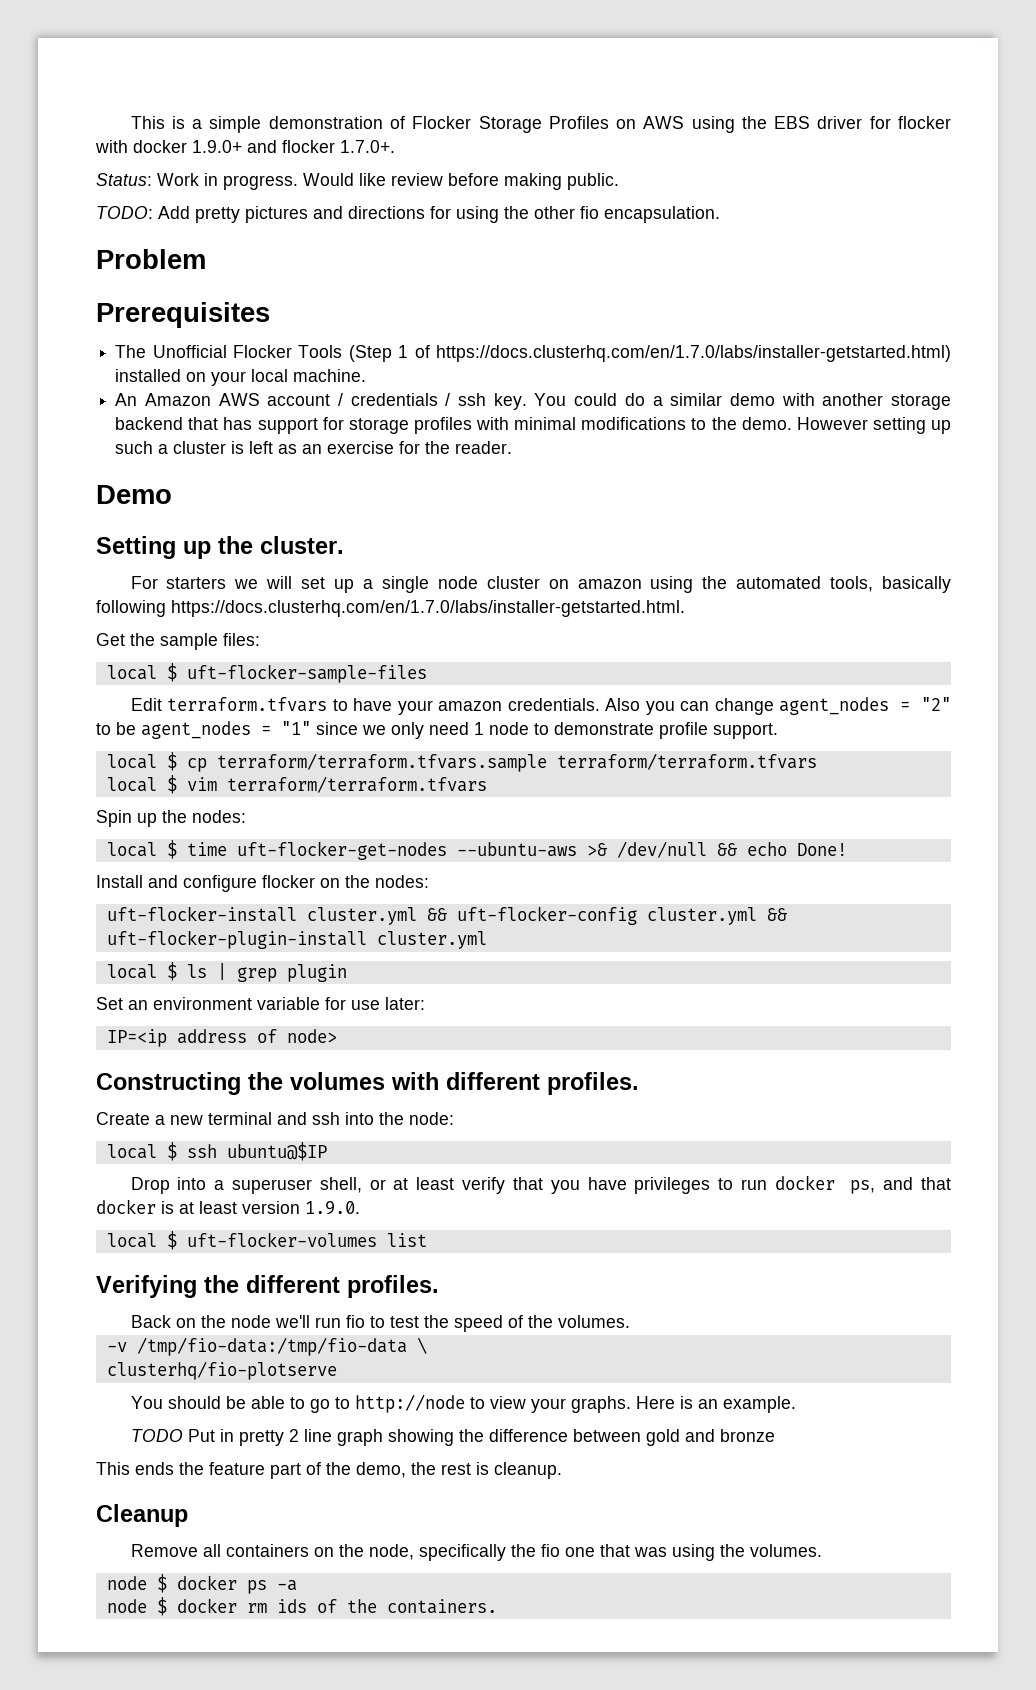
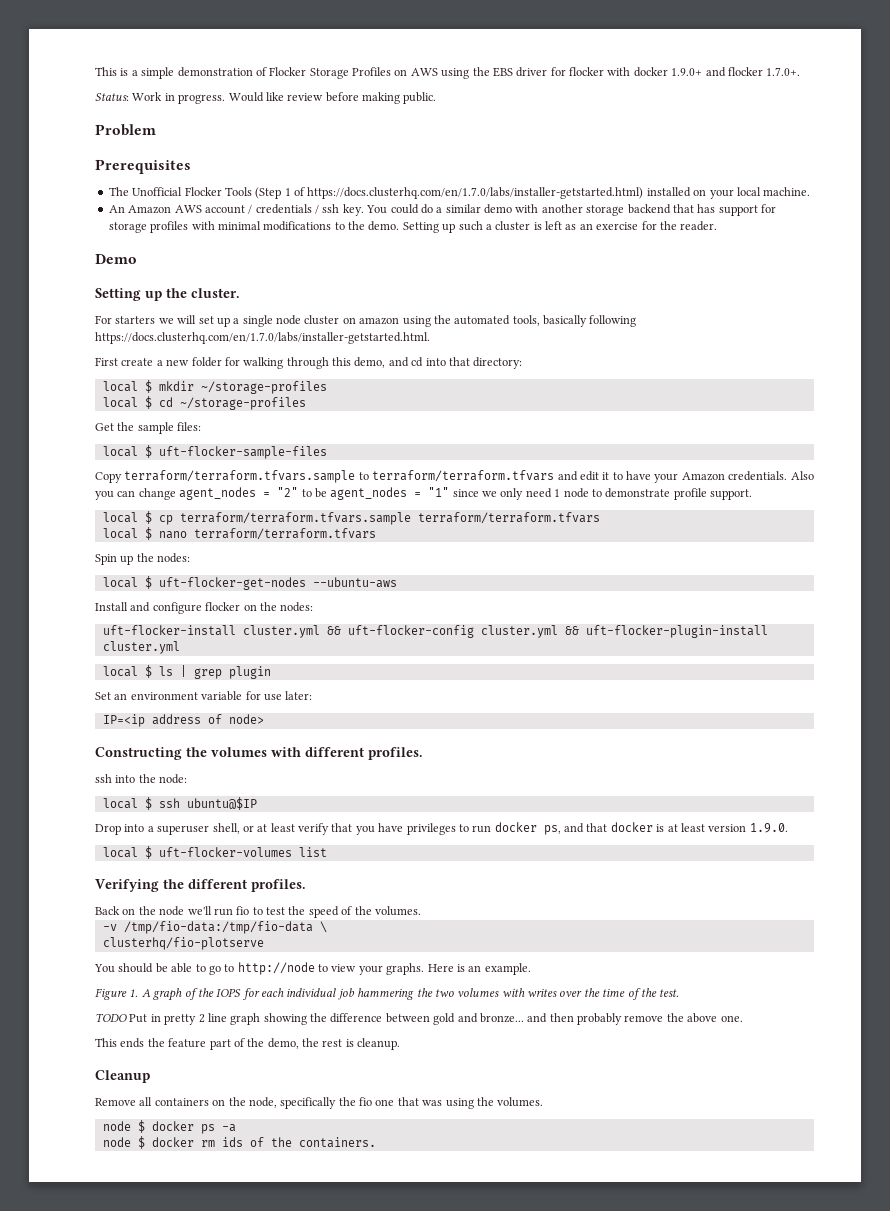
[96,206,720,223] // TODO: Add pretty pictures and directions for using the other fio encapsulation. -> (437, 98) none
[796,417,926,434] However setting -> [402,222,439,233] Setting
(685, 608) none -> [95,357,523,369] [102,380,327,394] [102,396,306,410] // First create a new folder for walking through this demo, and cd into that directory: // local $ mkdir ~/storage-profiles // local $ cd ~/storage-profiles
[130,697,328,712] Edit terraform.tfvars -> [95,470,610,483] Copy terraform/terraform.tfvars.sample to terraform/terraform.tfvars and edit it
[438,701,503,711] amazon -> [681,472,725,481] Amazon
[186,777,217,791] vim -> [158,531,187,539] nano
[186,842,227,856] time -> (152, 582) none
[586,841,847,858] >& /dev/null && echo Done! -> (397, 582) none
[96,1112,307,1125] Create a new terminal and -> (423, 753) none
(796, 1404) none -> [95,988,680,1001] // Figure 1. A graph of the IOPS for each individual job hammering the two volumes with writes over the time of the test.
[719,1429,775,1442] bronze -> [479,1013,743,1025] bronze... and then probably remove the above one.

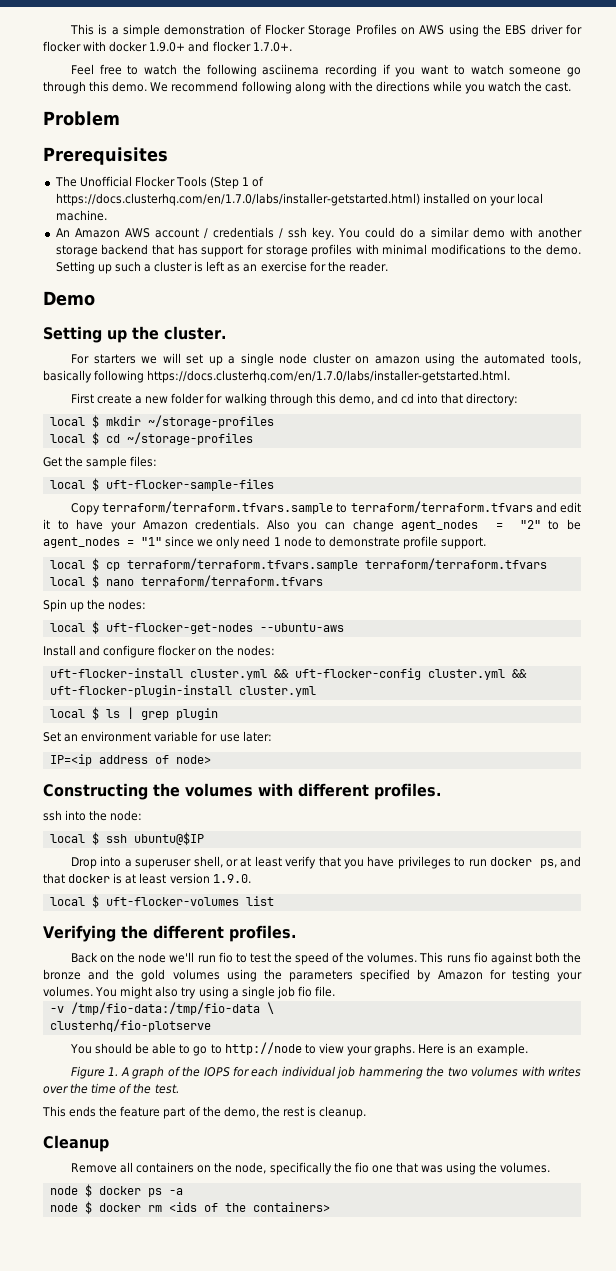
[95,92,437,104] Status: Work in progress. Would like review before making public. -> [70,64,582,77] [43,81,572,94] Feel free to watch the following asciinema recording if you want to watch someone go through this demo. We recommend following along with the directions while you watch the cast.
(421, 911) none -> [419,952,582,965] [43,969,582,982] [43,986,336,999] This runs fio against both the bronze and the gold volumes using the parameters specified by Amazon for testing your volumes. You might also try using a single job fio file.
[95,1013,743,1025] // TODO Put in pretty 2 line graph showing the difference between gold and bronze... and then probably remove the above one. -> (179, 1089) none
[221,1137,376,1148] ids of the containers. -> [168,1202,330,1212] <ids of the containers>

